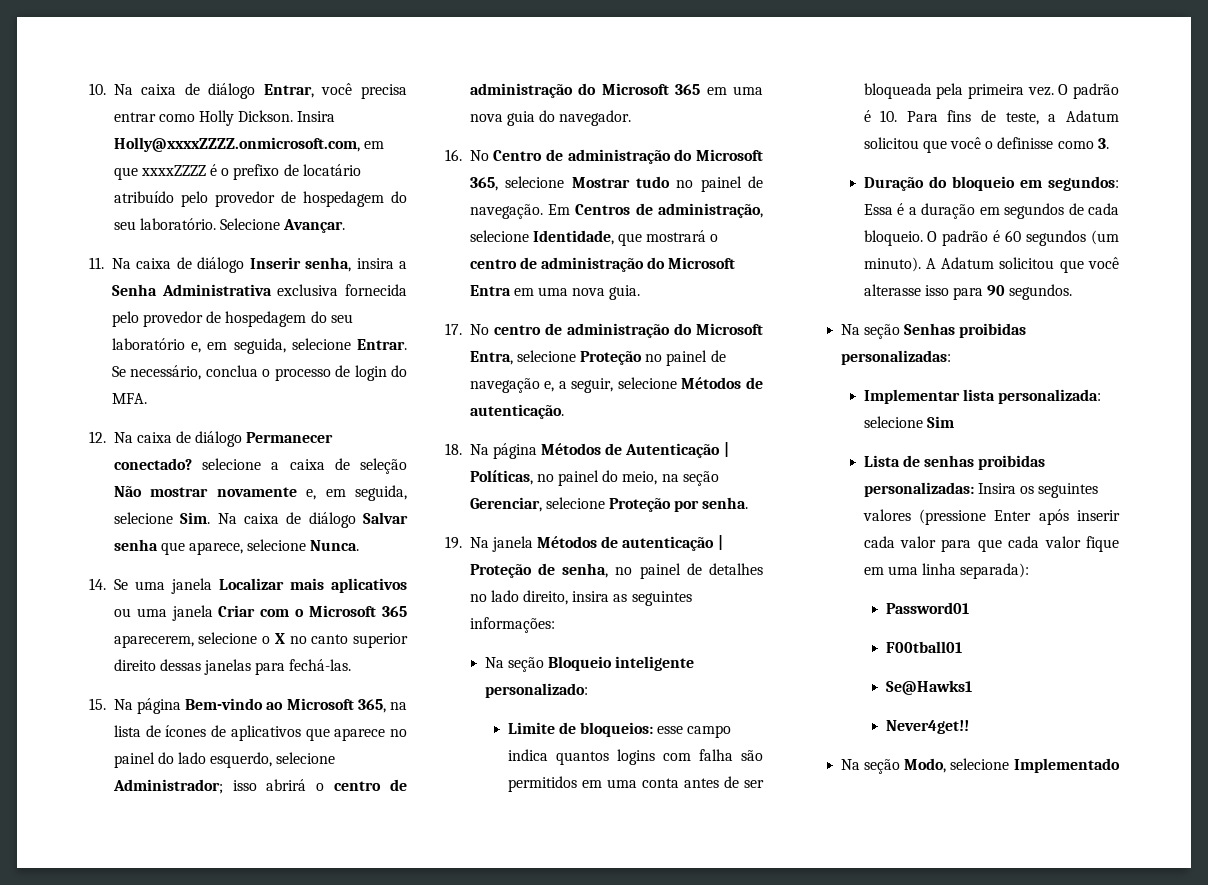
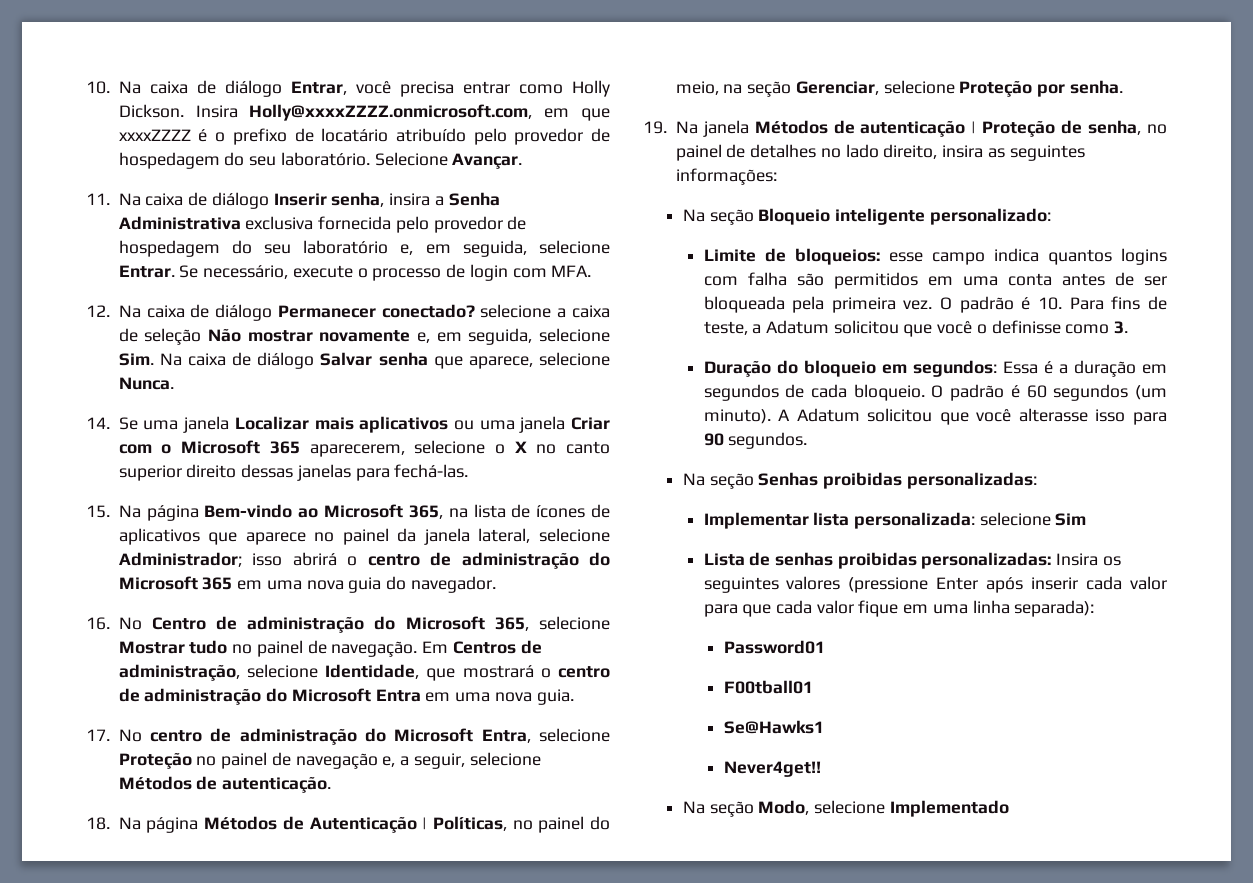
[205,365,258,377] conclua -> [292,265,353,278] execute
[391,365,407,377] do -> [512,268,547,278] com
[157,752,273,768] do lado esquerdo, -> [397,528,531,545] da janela lateral,

